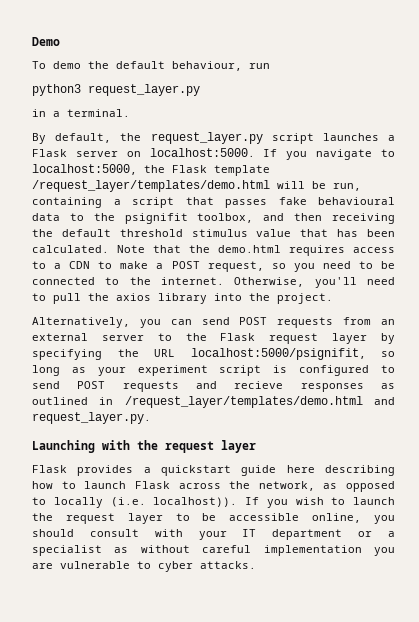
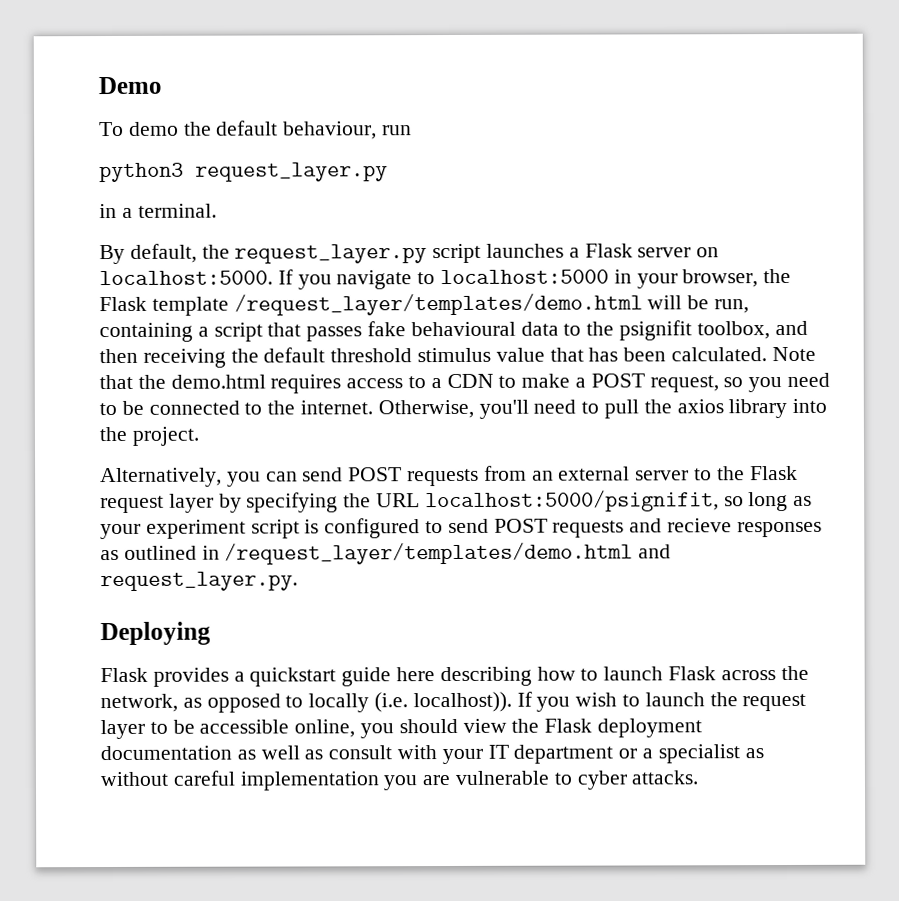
[32,164,137,175] localhost:5000, -> [440,269,759,289] localhost:5000 in your browser,
[32,440,256,453] Launching with the request layer -> [100,621,211,646] Deploying
(74, 533) none -> [462,718,703,738] [100,745,324,761] view the Flask deployment documentation as well as

